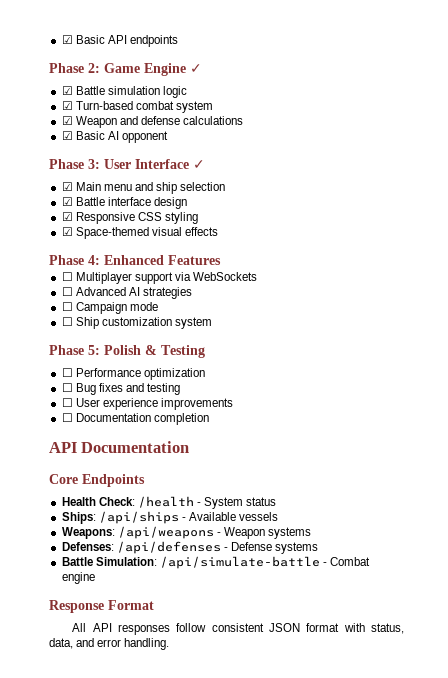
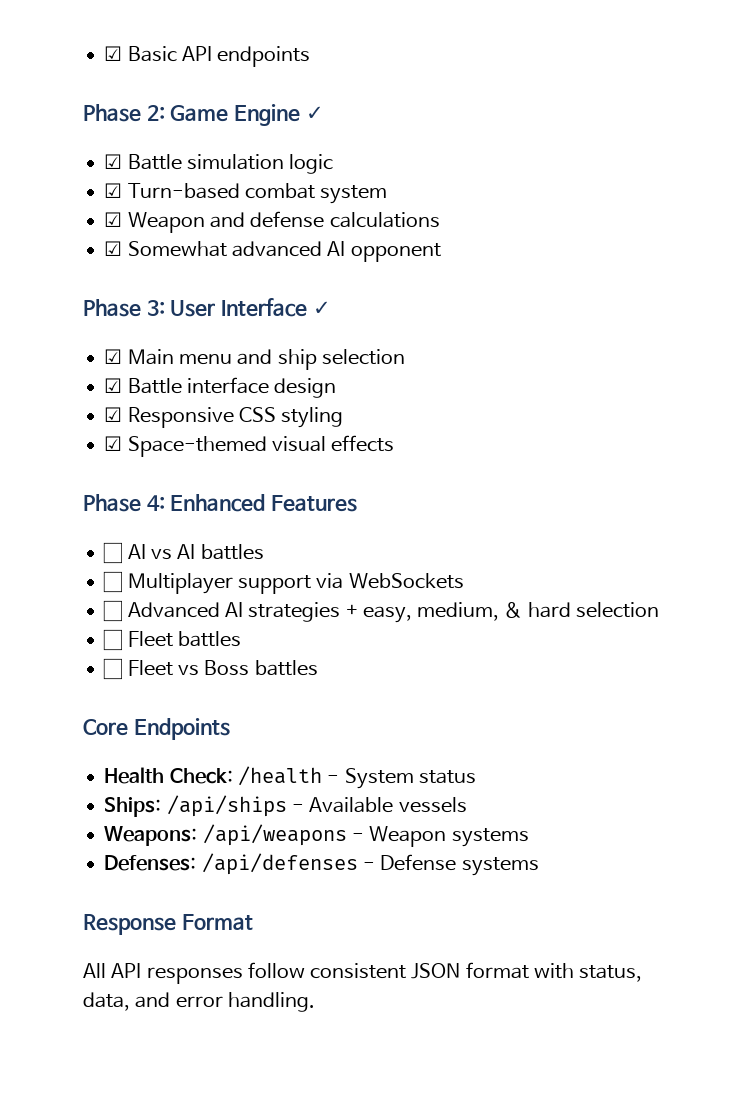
[75,131,105,140] Basic -> [127,241,322,257] Somewhat advanced
(221, 260) none -> [103,542,264,564] // ☐ AI vs AI battles
[61,302,158,314] [61,317,212,329] [49,345,205,358] [61,368,205,380] [61,383,181,395] [61,398,233,410] [61,413,209,425] [49,441,190,453] // ☐ Campaign mode // ☐ Ship customization system // Phase 5: Polish & Testing // ☐ Performance optimization // ☐ Bug fixes and testing // ☐ User experience improvements // ☐ Documentation completion // API Documentation -> [345,602,659,623] [103,629,241,651] [103,658,318,680] + easy, medium, & hard selection // ☐ Fleet battles // ☐ Fleet vs Boss battles
[61,556,371,569] [61,572,95,584] // Battle Simulation: /api/simulate-battle - Combat engine -> (539, 866) none

